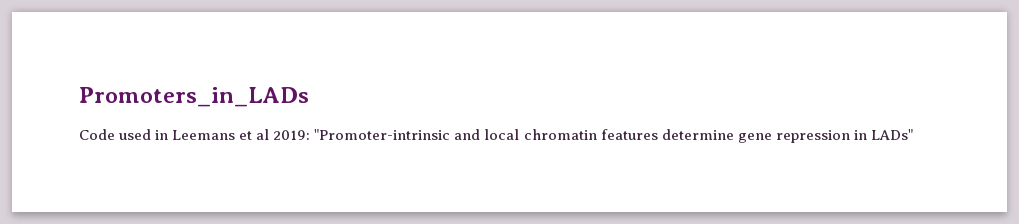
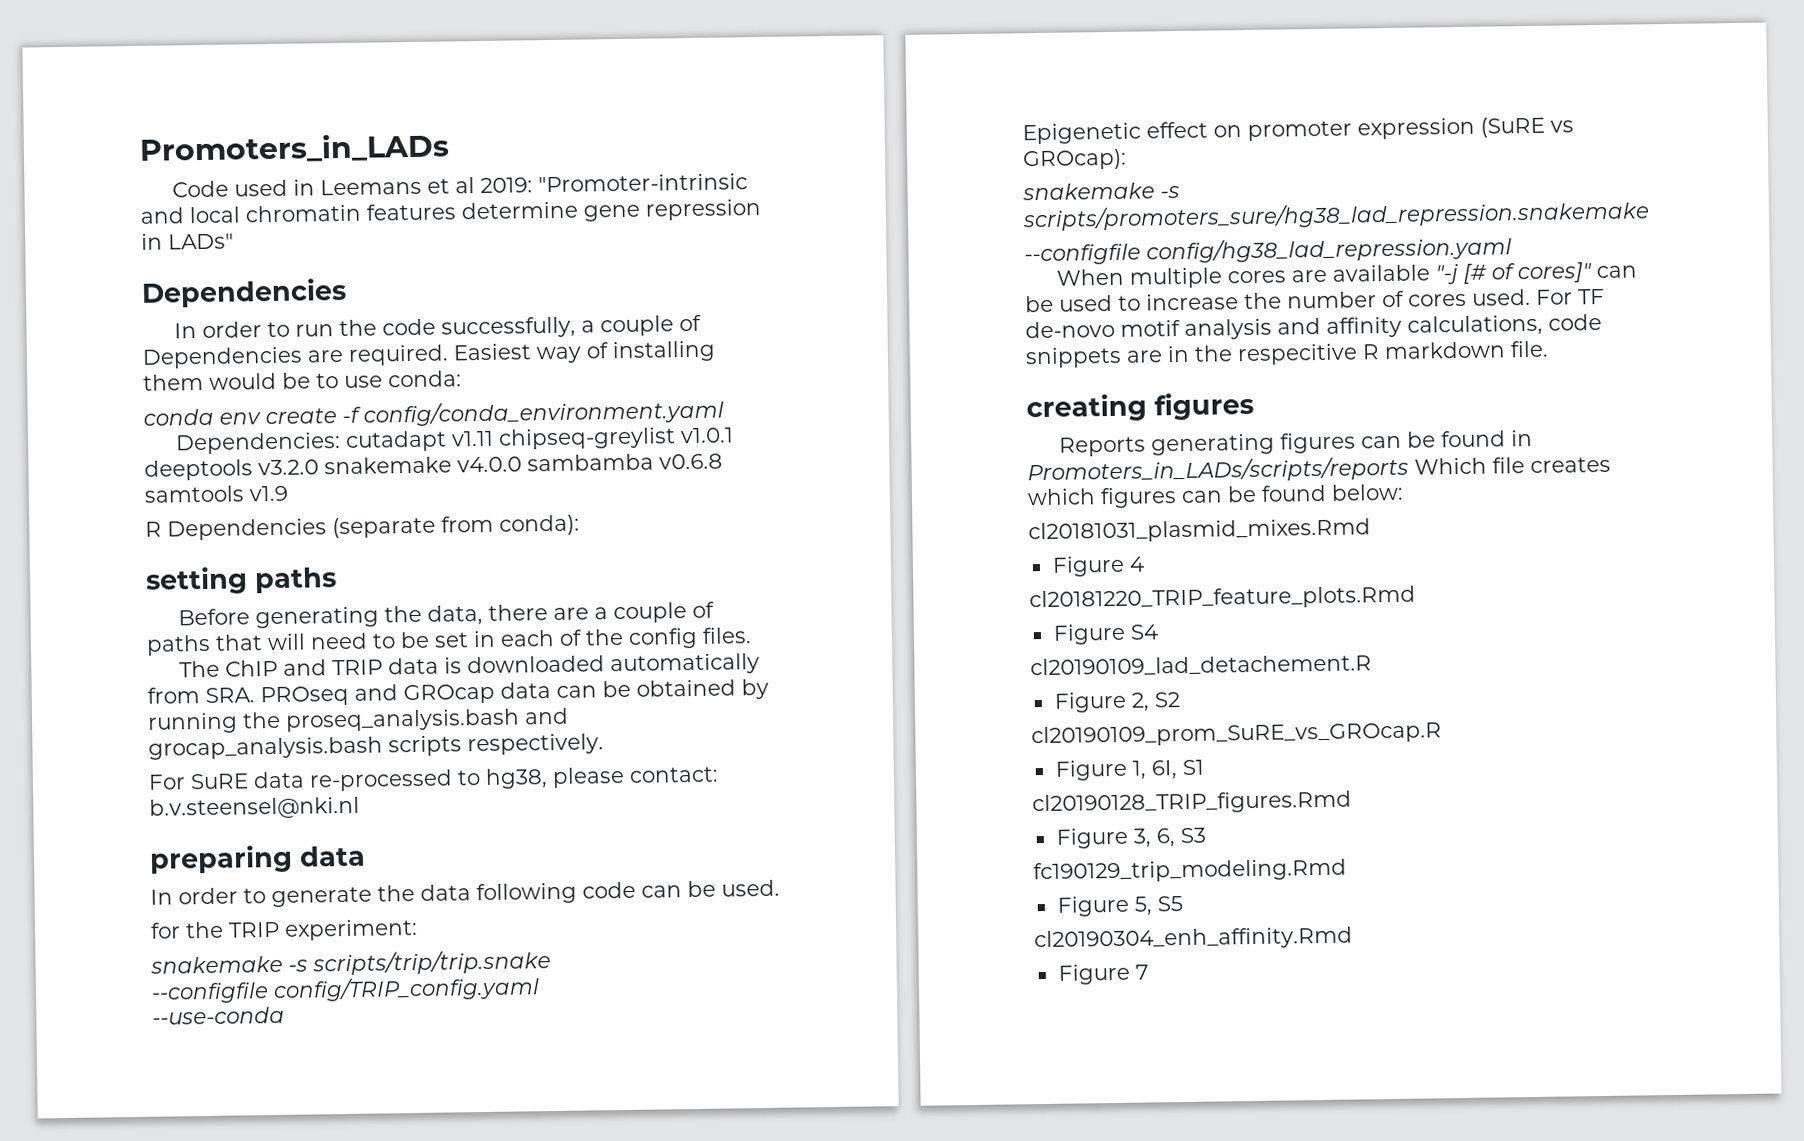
(913, 134) none -> [141,277,347,308] [174,314,703,339] [142,340,715,369] [143,370,462,391] [143,398,724,427] [175,427,735,455] [144,453,723,481] [144,485,288,503] [145,514,580,541] [145,566,337,595] [178,601,716,629] [146,627,752,656] [179,653,761,678] [147,678,769,707] [147,707,569,734] [148,733,604,760] [148,766,719,792] [149,796,360,820] [149,844,366,874] [150,879,780,908] [150,918,418,941] [150,949,551,976] [151,975,540,1004] [152,1006,285,1025] [1022,116,1574,145] [1022,148,1127,171] [1022,182,1180,201] [1022,199,1650,232] [1024,235,1512,266] [1056,262,1638,289] [1025,288,1605,313] [1025,313,1602,340] [1025,340,1549,369] [1026,391,1254,423] [1059,429,1534,457] [1027,455,1611,485] [1027,483,1404,509] [1028,518,1371,544] [1051,555,1145,577] [1029,585,1416,612] [1052,623,1159,645] [1030,654,1372,678] [1053,691,1180,713] [1031,721,1442,748] [1054,759,1204,781] [1032,790,1352,816] [1055,827,1206,849] [1033,858,1347,884] [1056,895,1183,917] [1034,926,1353,952] [1057,963,1149,985] // Dependencies // In order to run the code successfully, a couple of Dependencies are required. Easiest way of installing them would be to use conda: // conda env create -f config/conda_environment.yaml // Dependencies: cutadapt v1.11 chipseq-greylist v1.0.1 deeptools v3.2.0 snakemake v4.0.0 sambamba v0.6.8 samtools v1.9 // R Dependencies (separate from conda): // setting paths // Before generating the data, there are a couple of paths that will need to be set in each of the config files. // The ChIP and TRIP data is downloaded automatically from SRA. PROseq and GROcap data can be obtained by running the proseq_analysis.bash and grocap_analysis.bash scripts respectively. // For SuRE data re-processed to hg38, please contact: b.v.steensel@nki.nl // preparing data // In order to generate the data following code can be used. // for the TRIP experiment: // snakemake -s scripts/trip/trip.snake // --configfile config/TRIP_config.yaml // --use-conda // Epigenetic effect on promoter expression (SuRE vs GROcap): // snakemake -s scripts/promoters_sure/hg38_lad_repression.snakemake // --configfile config/hg38_lad_repression.yaml // When multiple cores are available "-j [# of cores]" can be used to increase the number of cores used. For TF de-novo motif analysis and affinity calculations, code snippets are in the respecitive R markdown file. // creating figures // Reports generating figures can be found in Promoters_in_LADs/scripts/reports Which file creates which figures can be found below: // cl20181031_plasmid_mixes.Rmd // Figure 4 // cl20181220_TRIP_feature_plots.Rmd // Figure S4 // cl20190109_lad_detachement.R // Figure 2, S2 // cl20190109_prom_SuRE_vs_GROcap.R // Figure 1, 6I, S1 // cl20190128_TRIP_figures.Rmd // Figure 3, 6, S3 // fc190129_trip_modeling.Rmd // Figure 5, S5 // cl20190304_enh_affinity.Rmd // Figure 7

